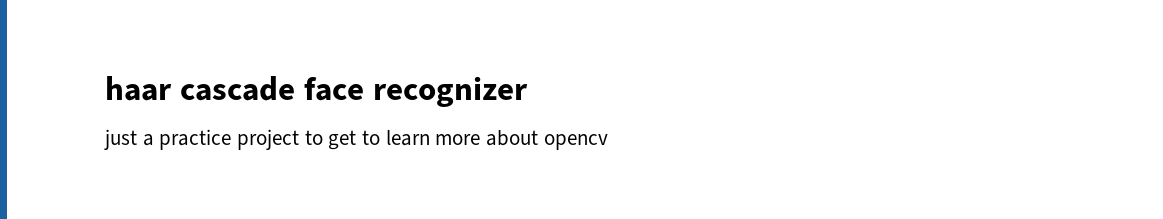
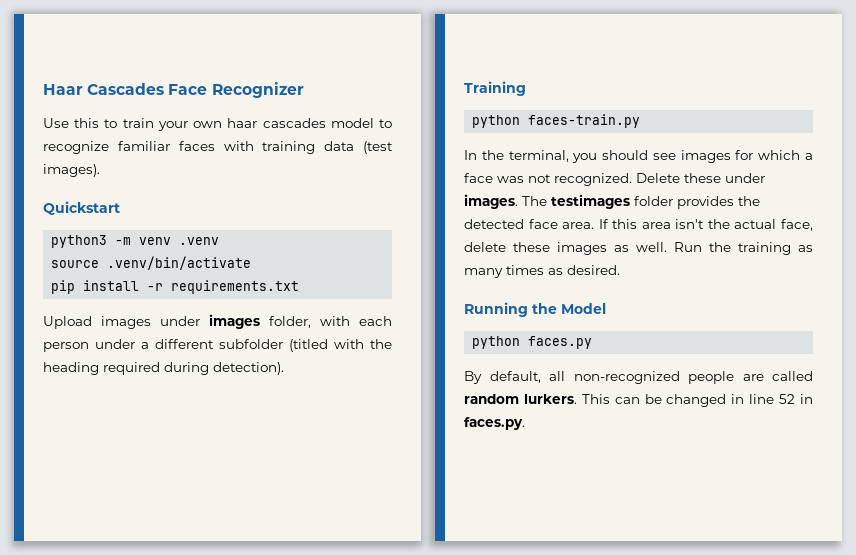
[105,76,528,107] [104,129,608,150] haar cascade face recognizer // just a practice project to get to learn more about opencv -> [43,82,304,98] [43,118,393,131] [43,141,393,154] [43,164,100,177] [43,201,120,215] [51,235,220,248] [51,256,252,270] [51,280,300,294] [43,314,392,329] [43,339,392,352] [43,362,284,375] [464,81,526,96] [472,114,641,128] [464,150,813,163] [464,173,765,186] [464,194,760,209] [464,219,813,231] [464,242,813,255] [464,265,620,278] [464,302,606,317] [472,336,593,349] [464,371,813,384] [464,394,814,407] [464,417,525,430] Haar Cascades Face Recognizer // Use this to train your own haar cascades model to recognize familiar faces with training data (test images). // Quickstart // python3 -m venv .venv // source .venv/bin/activate // pip install -r requirements.txt // Upload images under images folder, with each person under a different subfolder (titled with the heading required during detection). // Training // python faces-train.py // In the terminal, you should see images for which a face was not recognized. Delete these under images. The testimages folder provides the detected face area. If this area isn't the actual face, delete these images as well. Run the training as many times as desired. // Running the Model // python faces.py // By default, all non-recognized people are called random lurkers. This can be changed in line 52 in faces.py.

